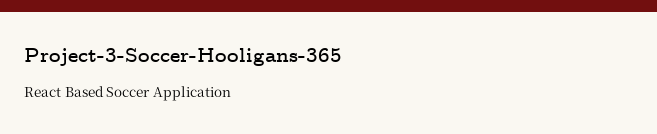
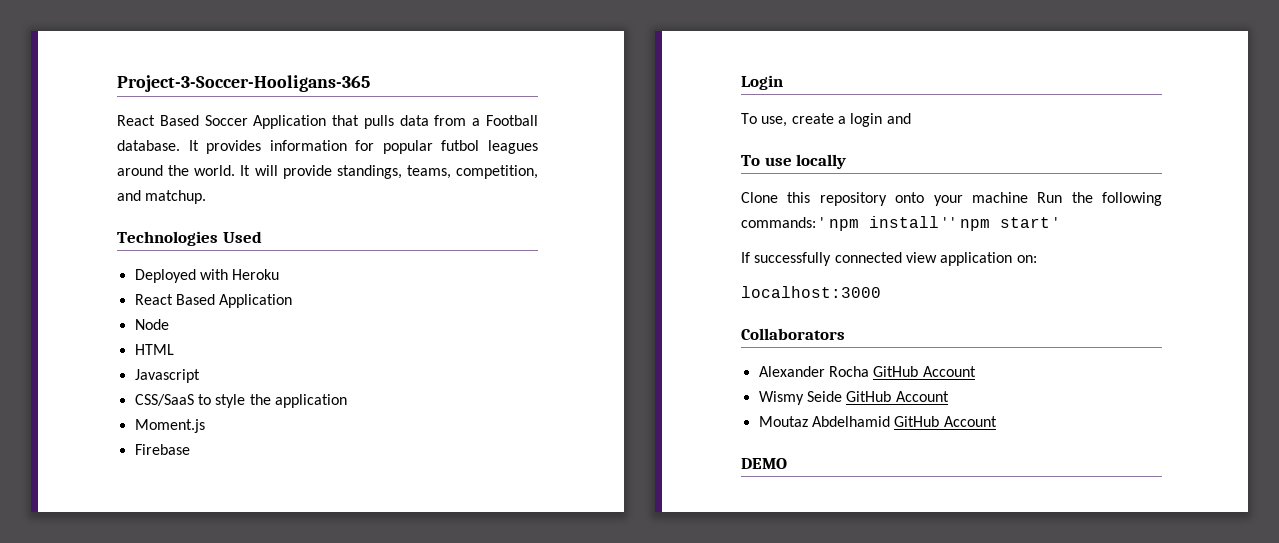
(231, 93) none -> [332,115,538,129] [117,140,538,154] [117,165,538,179] [117,190,207,204] [117,231,262,246] [134,269,280,283] [134,294,293,308] [134,319,169,330] [134,344,174,355] [134,369,200,383] [134,394,347,408] [134,419,205,433] [134,444,190,455] [741,75,783,90] [741,113,911,127] [741,154,847,169] [741,192,1162,206] [741,216,1058,231] [741,252,1037,266] [741,286,881,298] [741,328,845,340] [758,366,976,377] [758,391,949,405] [758,416,997,427] [741,458,787,469] that pulls data from a Football database. It provides information for popular futbol leagues around the world. It will provide standings, teams, competition, and matchup. // Technologies Used // Deployed with Heroku // React Based Application // Node // HTML // Javascript // CSS/SaaS to style the application // Moment.js // Firebase // Login // To use, create a login and // To use locally // Clone this repository onto your machine Run the following commands: ' npm install ' ' npm start ' // If successfully connected view application on: // localhost:3000 // Collaborators // Alexander Rocha GitHub Account // Wismy Seide GitHub Account // Moutaz Abdelhamid GitHub Account // DEMO

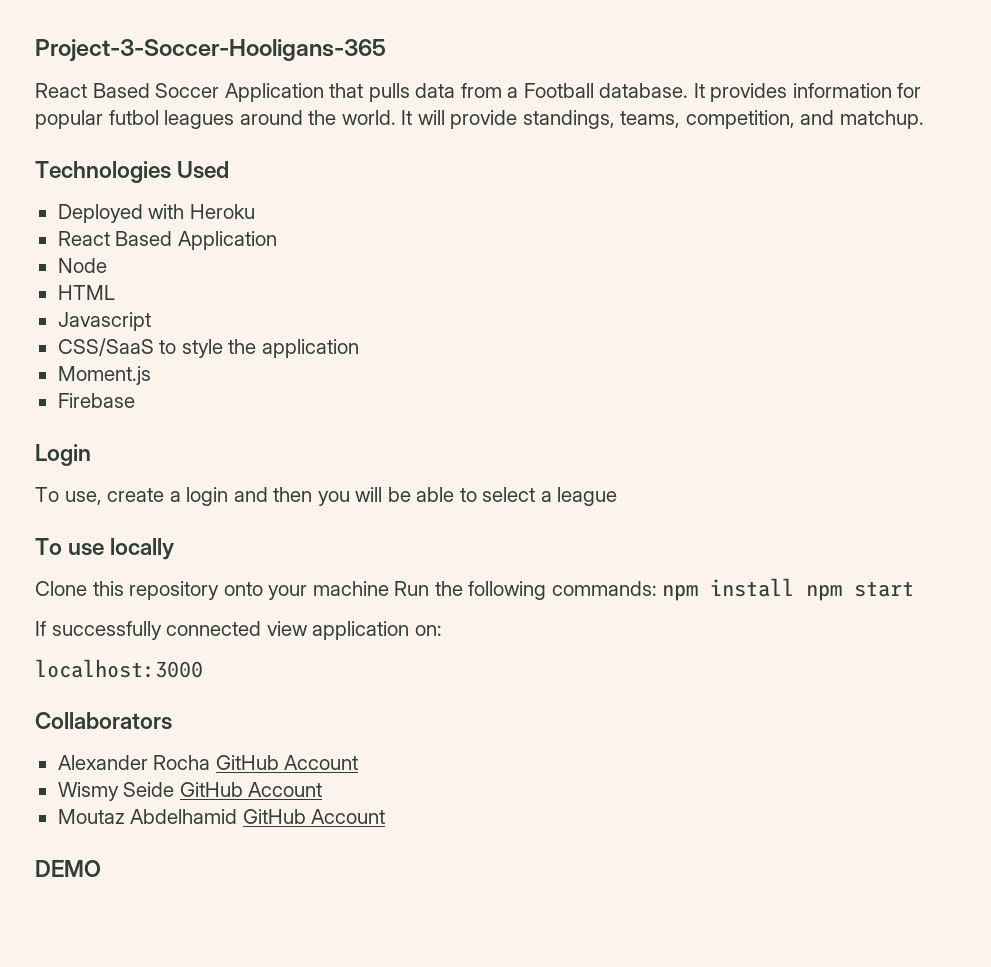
(911, 118) none -> [273,487,618,506] then you will be able to select a league
[820,217,825,228] ' -> (657, 588) none
[942,217,956,228] ' ' -> (795, 587) none
[1053,217,1058,228] ' -> (915, 589) none

